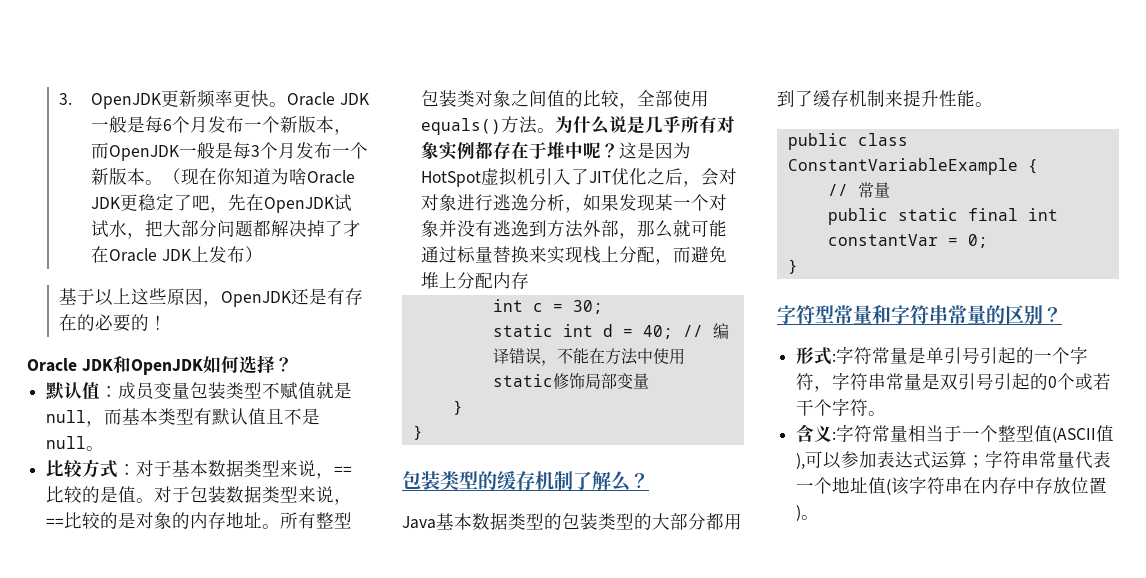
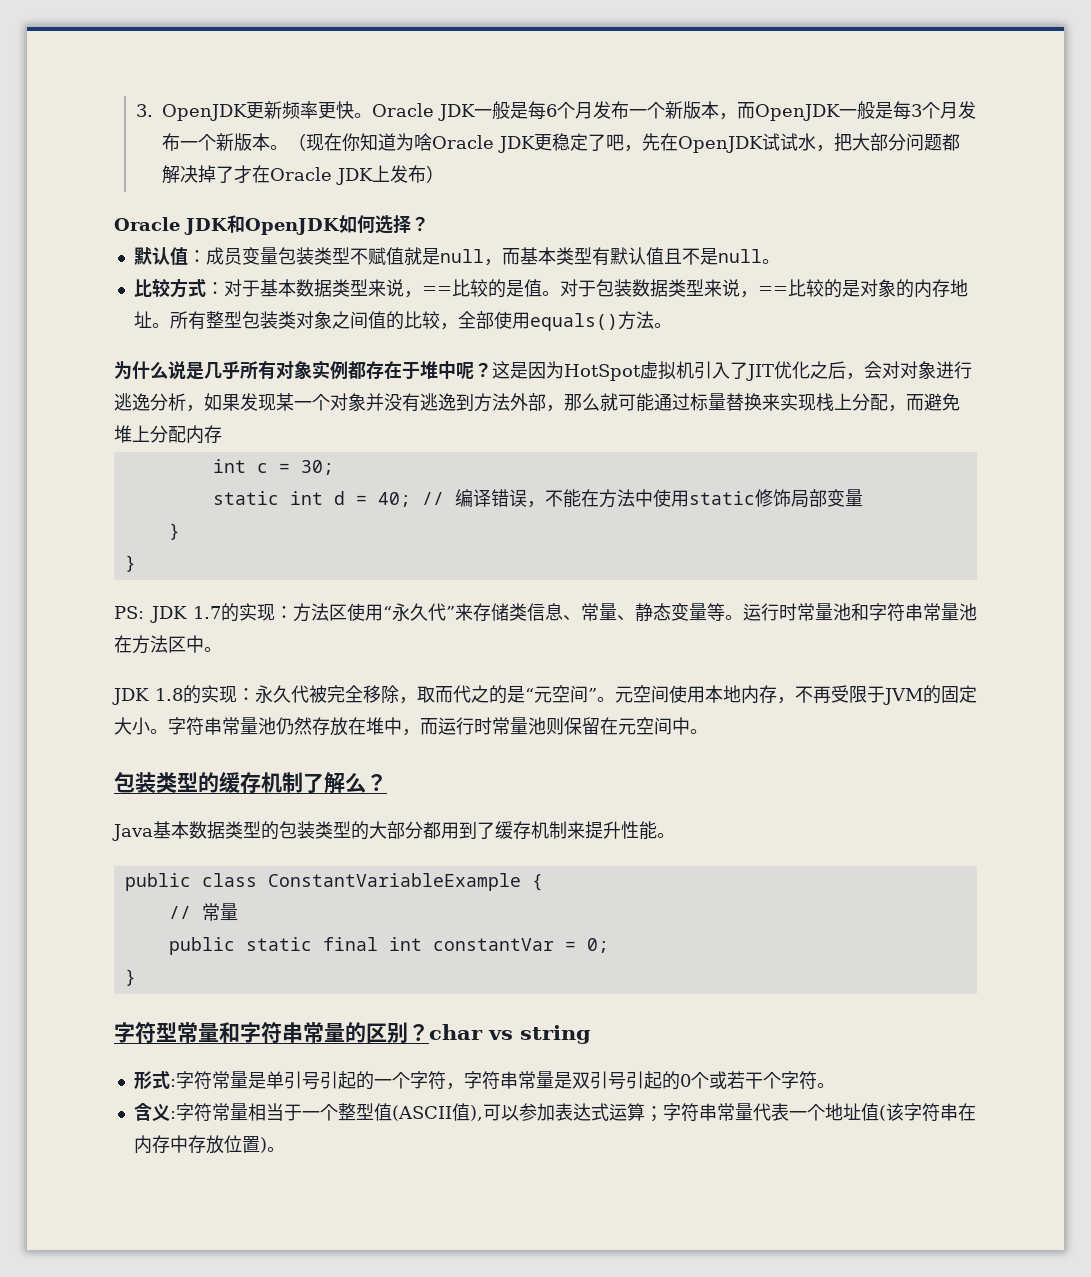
[59,288,364,307] [59,314,168,332] // 基于以上这些原因，OpenJDK还是有存在的必要的！ -> (445, 174) none
(556, 130) none -> (672, 325) //
(423, 432) none -> [114,603,977,623] [114,635,222,654] [112,685,977,705] [114,717,708,736] // PS: JDK 1.7的实现：方法区使用“永久代”来存储类信息、常量、静态变量等。运行时常量池和字符串常量池在方法区中。 // JDK 1.8的实现：永久代被完全移除，取而代之的是“元空间”。元空间使用本地内存，不再受限于JVM的固定大小。字符串常量池仍然存放在堆中，而运行时常量池则保留在元空间中。
(1062, 314) none -> [429,1024,591,1044] char vs string

